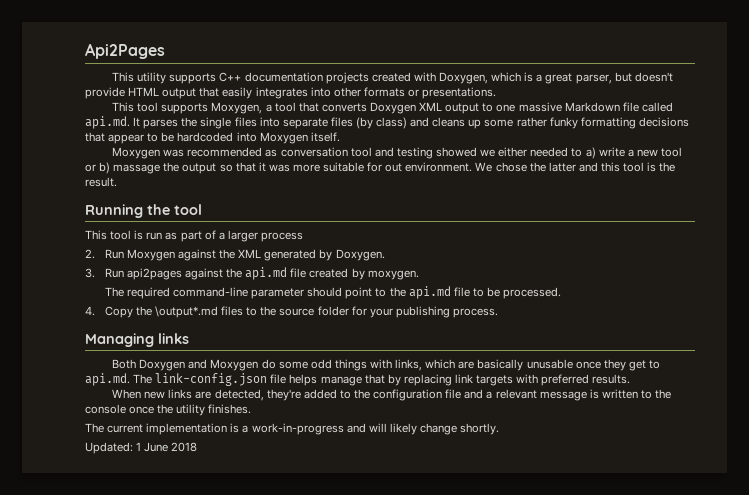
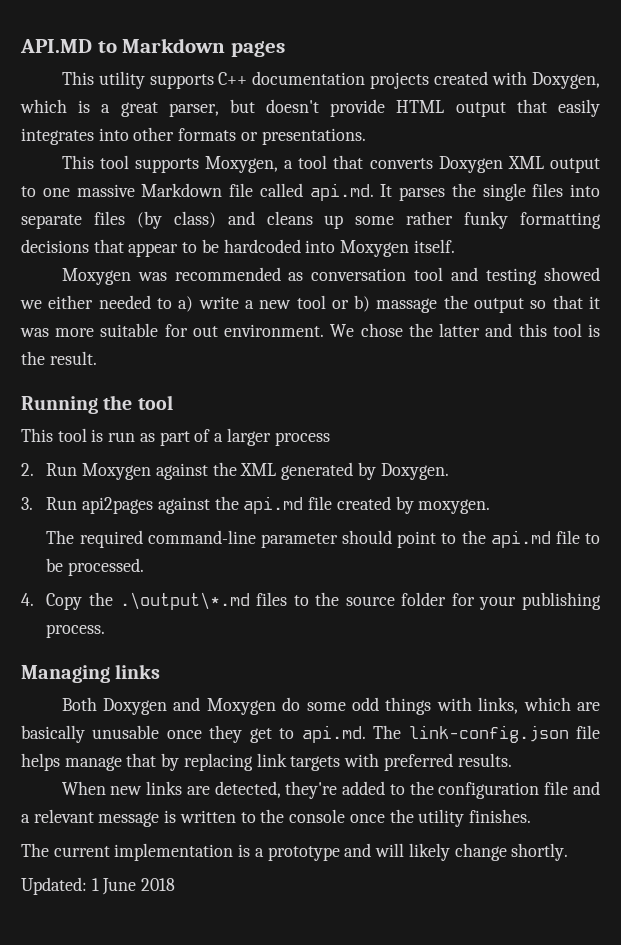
[85,43,165,59] Api2Pages -> [20,38,285,57] API.MD to Markdown pages
[155,306,219,318] \output*.md -> [119,592,250,610] .\output\*.md
[251,423,344,435] work-in-progress -> [267,846,340,861] prototype

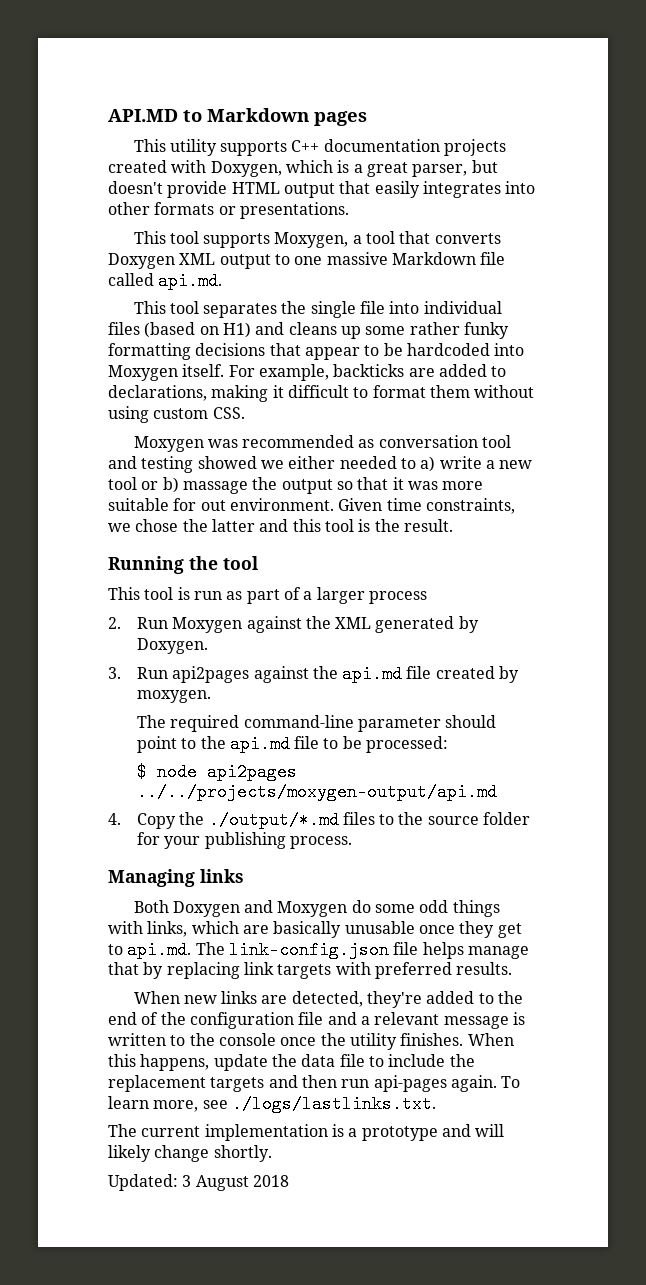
[380,183,600,201] [21,211,216,229] It parses the single files into separate files (by class) -> [133,301,502,318] [108,322,251,338] // This tool separates the single file into individual files (based on H1)
(455, 246) none -> [228,364,507,381] [108,385,535,402] [108,406,245,423] For example, backticks are added to declarations, making it difficult to format them without using custom CSS.
[330,324,355,337] We -> [338,498,515,514] [108,523,131,532] Given time constraints, we
[68,558,145,576] processed. -> [366,736,449,753] [136,763,297,781] [136,783,497,801] processed: // $ node api2pages ../../projects/moxygen-output/api.md
[119,592,250,610] .\output\*.md -> [208,811,339,829] ./output/*.md
(434, 788) none -> [108,1012,186,1025] end of the
(531, 816) none -> [467,1033,514,1046] [108,1054,475,1071] [108,1075,521,1092] [108,1095,436,1113] When this happens, update the data file to include the replacement targets and then run api-pages again. To learn more, see ./logs/lastlinks.txt.
[91,878,137,895] 1 June -> [182,1175,249,1191] 3 August

